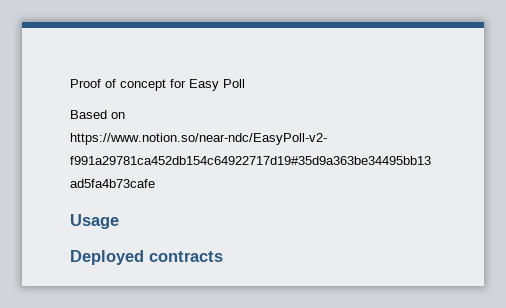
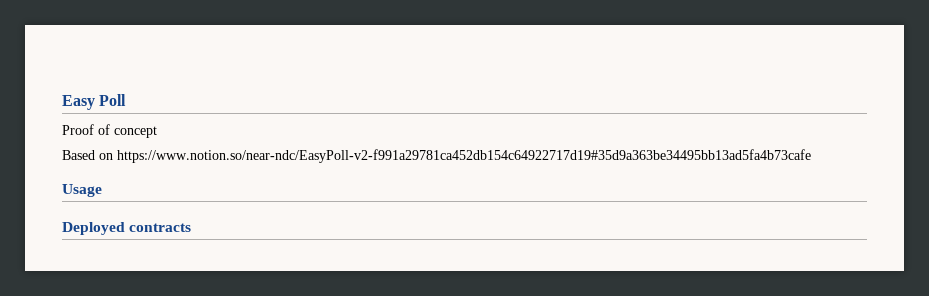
(70, 83) none -> [62,94,127,110] Easy Poll //
[170,79,245,91] for Easy Poll -> (157, 132) none

